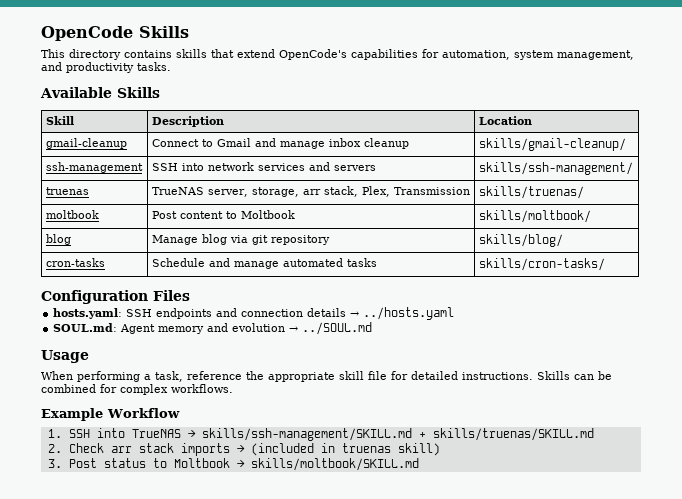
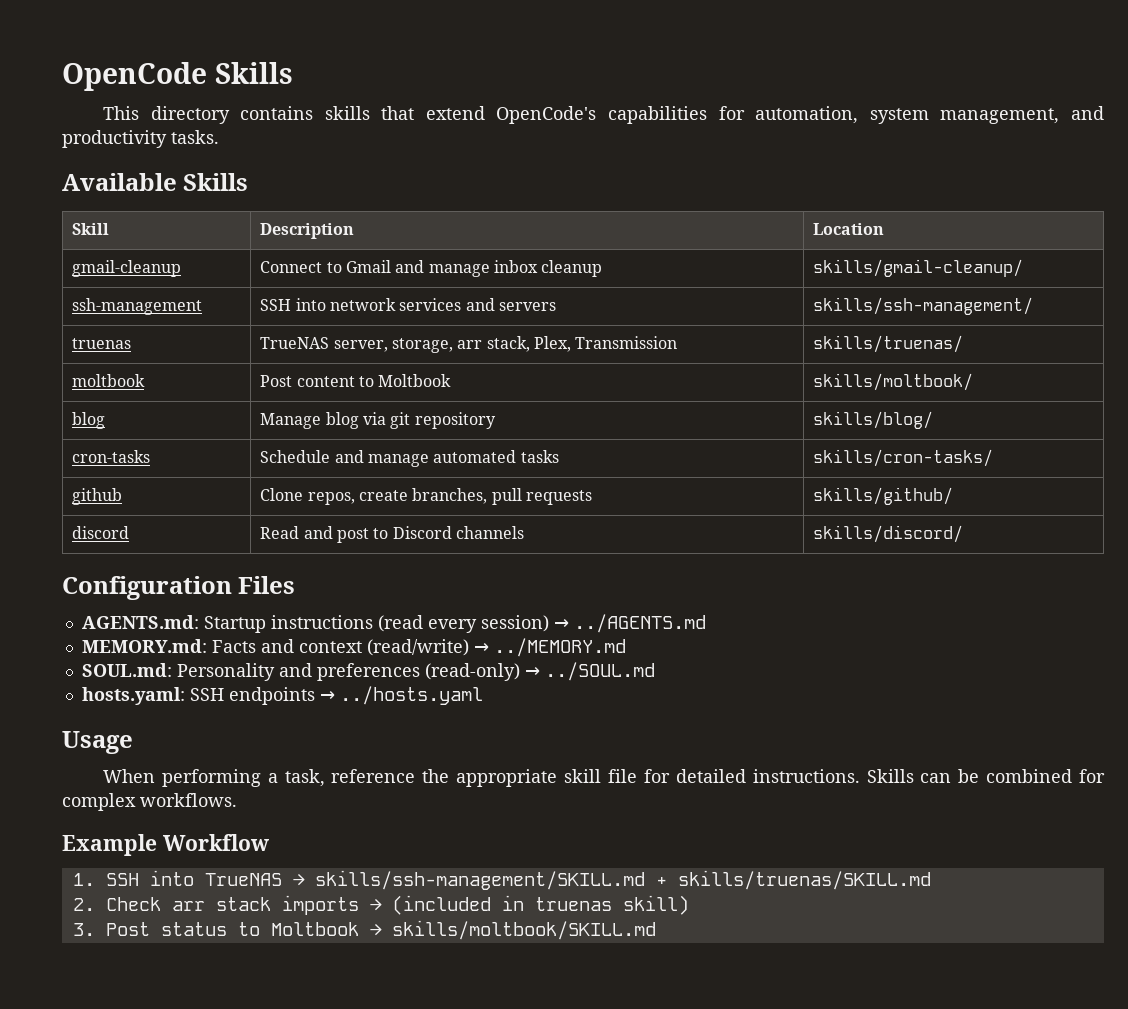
[41,290,190,304] // Configuration Files -> [72,488,123,505] [260,488,592,505] [813,487,954,505] [72,526,130,539] [260,526,524,543] [813,525,964,543] [62,576,296,600] [81,614,706,633] [81,638,626,657] [81,662,655,681] // github | Clone repos, create branches, pull requests | skills/github/ // discord | Read and post to Discord channels | skills/discord/ // Configuration Files // AGENTS.md: Startup instructions (read every session) → ../AGENTS.md // MEMORY.md: Facts and context (read/write) → ../MEMORY.md // SOUL.md: Personality and preferences (read-only) → ../SOUL.md
[216,308,347,317] and connection details -> (315, 696) none
[53,322,373,335] // SOUL.md: Agent memory and evolution → ../SOUL.md -> (483, 695) none

